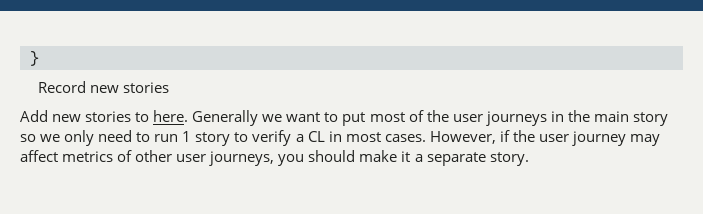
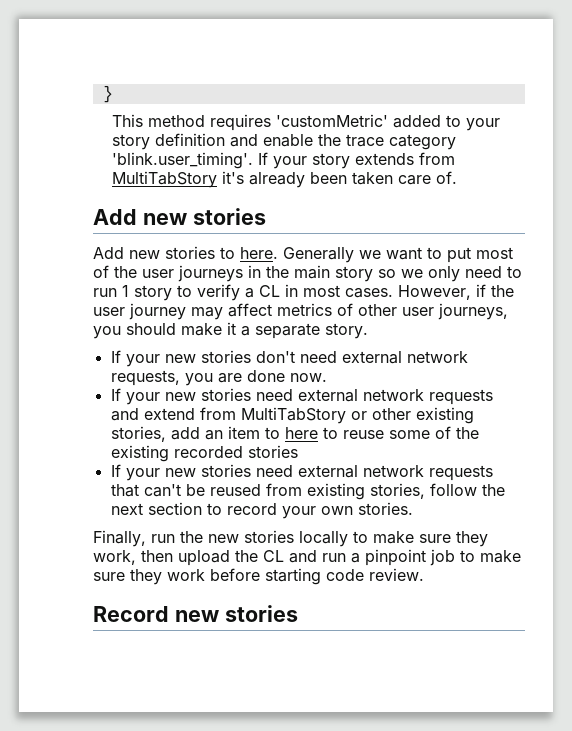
[38,81,87,93] Record -> [111,114,500,131] [111,133,456,150] [111,152,455,169] [111,171,457,188] [93,209,137,225] This method requires 'customMetric' added to your story definition and enable the trace category 'blink.user_timing'. If your story extends from MultiTabStory it's already been taken care of. // Add
(529, 159) none -> [110,350,468,367] [110,370,327,386] [110,388,493,405] [110,407,474,424] [110,426,479,442] [110,445,298,462] [110,464,493,481] [110,483,505,500] [110,502,413,519] [93,530,488,547] [93,549,521,566] [93,568,424,585] [93,605,298,622] // If your new stories don't need external network requests, you are done now. // If your new stories need external network requests and extend from MultiTabStory or other existing stories, add an item to here to reuse some of the existing recorded stories // If your new stories need external network requests that can't be reused from existing stories, follow the next section to record your own stories. // Finally, run the new stories locally to make sure they work, then upload the CL and run a pinpoint job to make sure they work before starting code review. // Record new stories

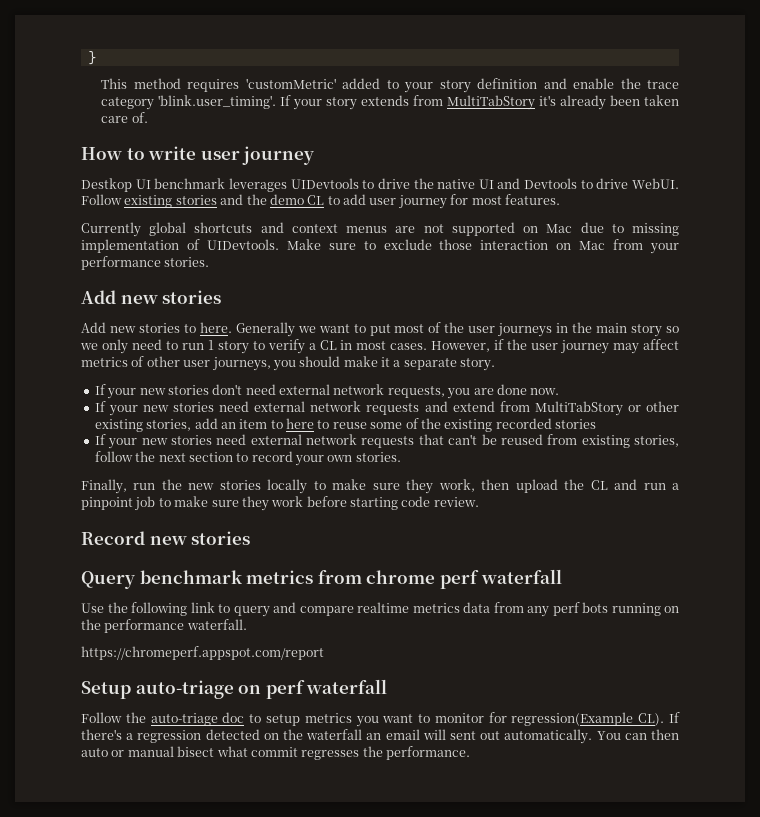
(457, 177) none -> [81,146,315,165] [81,178,680,192] [81,194,560,209] [81,222,679,237] [81,239,679,254] [81,256,210,270] // How to write user journey // Destkop UI benchmark leverages UIDevtools to drive the native UI and Devtools to drive WebUI. Follow existing stories and the demo CL to add user journey for most features. // Currently global shortcuts and context menus are not supported on Mac due to missing implementation of UIDevtools. Make sure to exclude those interaction on Mac from your performance stories.
(298, 613) none -> [81,569,562,589] [81,602,679,617] [81,619,247,633] [81,646,324,660] [81,679,388,699] [81,712,680,727] [81,729,679,744] [81,746,470,760] // Query benchmark metrics from chrome perf waterfall // Use the following link to query and compare realtime metrics data from any perf bots running on the performance waterfall. // https://chromeperf.appspot.com/report // Setup auto-triage on perf waterfall // Follow the auto-triage doc to setup metrics you want to monitor for regression(Example CL). If there's a regression detected on the waterfall an email will sent out automatically. You can then auto or manual bisect what commit regresses the performance.

